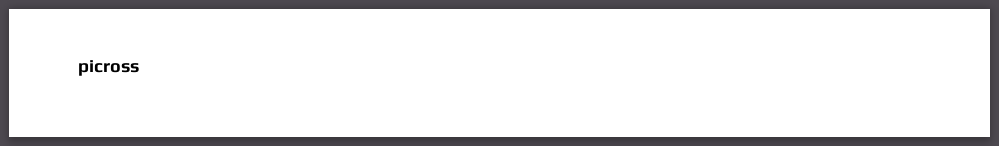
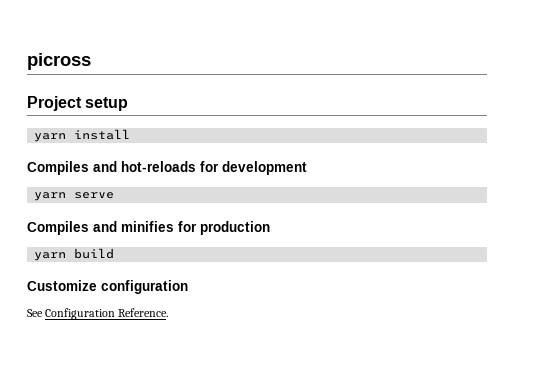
(139, 68) none -> [27,96,129,111] [34,129,131,142] [27,161,307,175] [34,192,115,201] [27,221,270,235] [34,248,115,261] [27,280,188,294] [27,308,169,320] // Project setup // yarn install // Compiles and hot-reloads for development // yarn serve // Compiles and minifies for production // yarn build // Customize configuration // See Configuration Reference.

